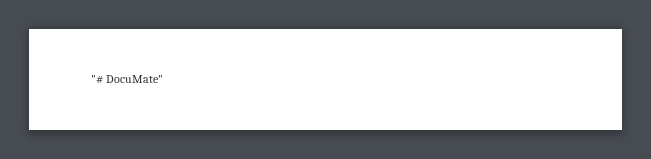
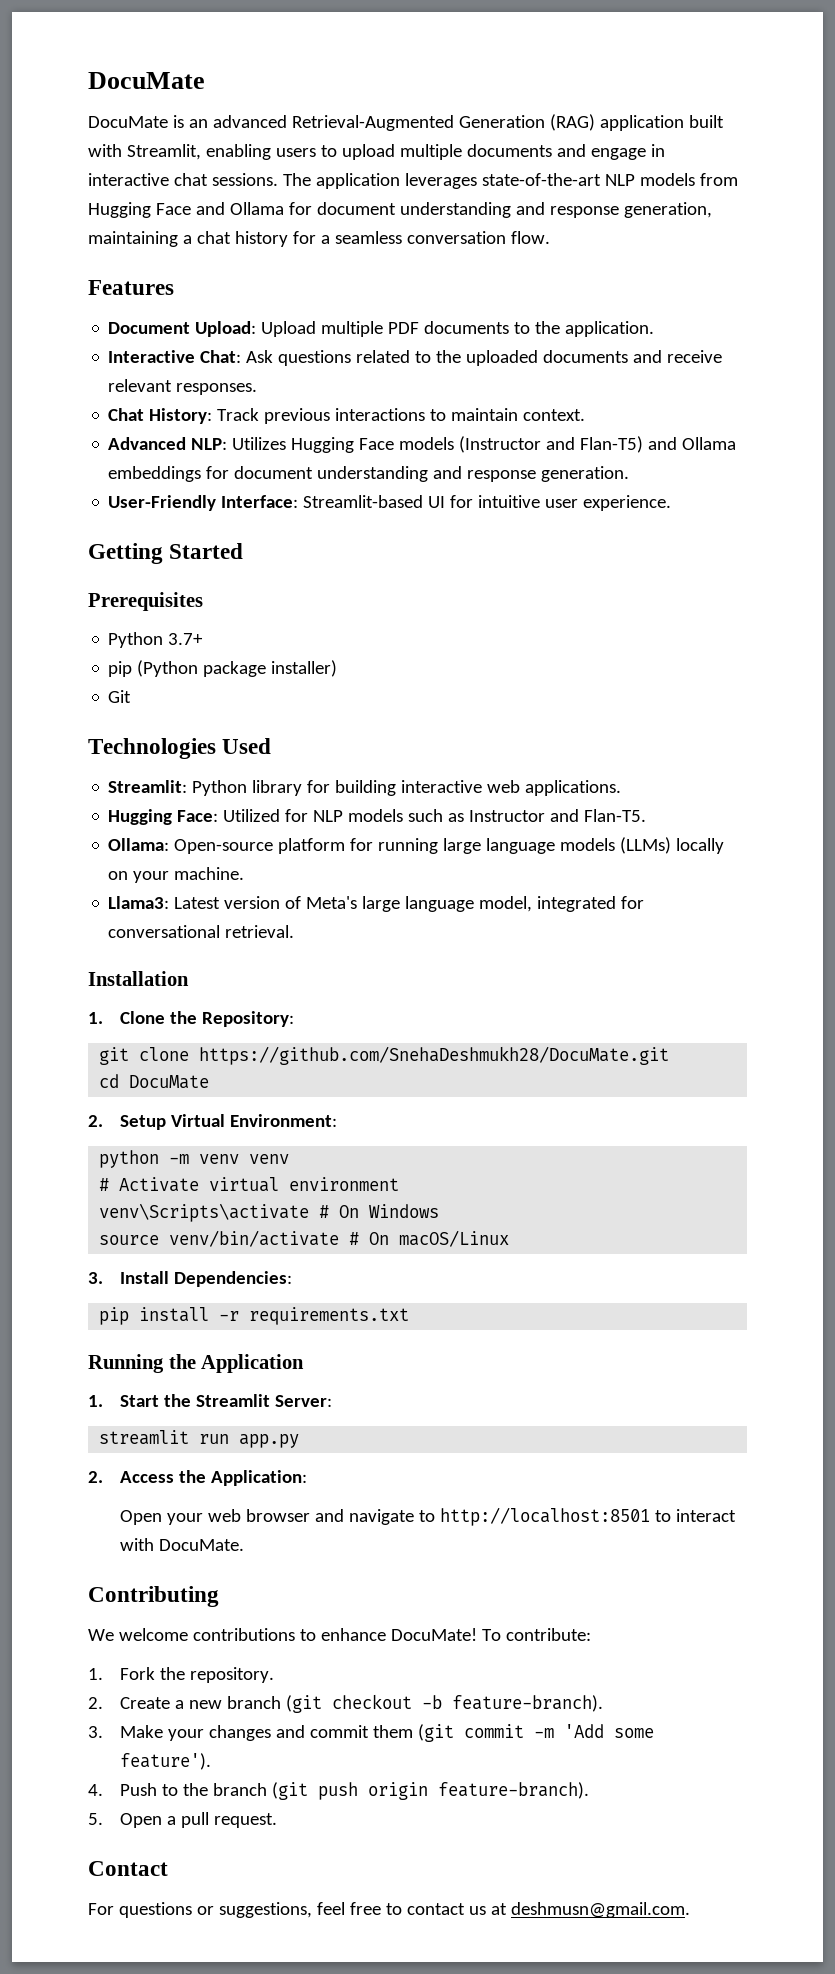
[91,75,164,84] "# DocuMate" -> [88,72,205,89] [88,114,724,131] [88,144,665,160] [88,173,738,189] [88,202,712,218] [88,231,550,247] [88,280,174,295] [108,321,655,337] [108,350,723,366] [108,379,258,395] [108,408,586,424] [108,436,737,453] [108,466,630,482] [108,495,672,511] [88,543,244,564] [88,592,203,611] [108,632,204,648] [108,660,338,677] [108,690,132,703] [88,738,272,759] [108,780,622,796] [108,809,647,825] [108,837,725,854] [108,867,245,883] [108,896,645,912] [108,925,295,938] [88,971,189,986] [88,1011,295,1027] [99,1046,670,1065] [99,1074,210,1089] [88,1114,338,1130] [99,1150,290,1168] [99,1177,400,1192] [99,1203,440,1222] [99,1230,510,1247] [88,1271,293,1287] [99,1307,410,1325] [88,1354,305,1373] [88,1394,333,1407] [99,1430,300,1448] [88,1470,308,1486] [120,1507,737,1526] [120,1538,245,1551] [88,1586,219,1607] [88,1628,591,1641] [88,1667,275,1683] [88,1694,604,1713] [88,1724,655,1742] [120,1753,212,1770] [88,1782,590,1800] [88,1812,278,1828] [88,1861,168,1876] [88,1902,690,1918] DocuMate // DocuMate is an advanced Retrieval-Augmented Generation (RAG) application built with Streamlit, enabling users to upload multiple documents and engage in interactive chat sessions. The application leverages state-of-the-art NLP models from Hugging Face and Ollama for document understanding and response generation, maintaining a chat history for a seamless conversation flow. // Features // Document Upload: Upload multiple PDF documents to the application. // Interactive Chat: Ask questions related to the uploaded documents and receive relevant responses. // Chat History: Track previous interactions to maintain context. // Advanced NLP: Utilizes Hugging Face models (Instructor and Flan-T5) and Ollama embeddings for document understanding and response generation. // User-Friendly Interface: Streamlit-based UI for intuitive user experience. // Getting Started // Prerequisites // Python 3.7+ // pip (Python package installer) // Git // Technologies Used // Streamlit: Python library for building interactive web applications. // Hugging Face: Utilized for NLP models such as Instructor and Flan-T5. // Ollama: Open-source platform for running large language models (LLMs) locally on your machine. // Llama3: Latest version of Meta's large language model, integrated for conversational retrieval. // Installation // 1. Clone the Repository: // git clone https://github.com/SnehaDeshmukh28/DocuMate.git // cd DocuMate // 2. Setup Virtual Environment: // python -m venv venv // # Activate virtual environment // venv\Scripts\activate # On Windows // source venv/bin/activate # On macOS/Linux // 3. Install Dependencies: // pip install -r requirements.txt // Running the Application // 1. Start the Streamlit Server: // streamlit run app.py // 2. Access the Application: // Open your web browser and navigate to http://localhost:8501 to interact with DocuMate. // Contributing // We welcome contributions to enhance DocuMate! To contribute: // 1. Fork the repository. // 2. Create a new branch (git checkout -b feature-branch). // 3. Make your changes and commit them (git commit -m 'Add some feature'). // 4. Push to the branch (git push origin feature-branch). // 5. Open a pull request. // Contact // For questions or suggestions, feel free to contact us at deshmusn@gmail.com.

